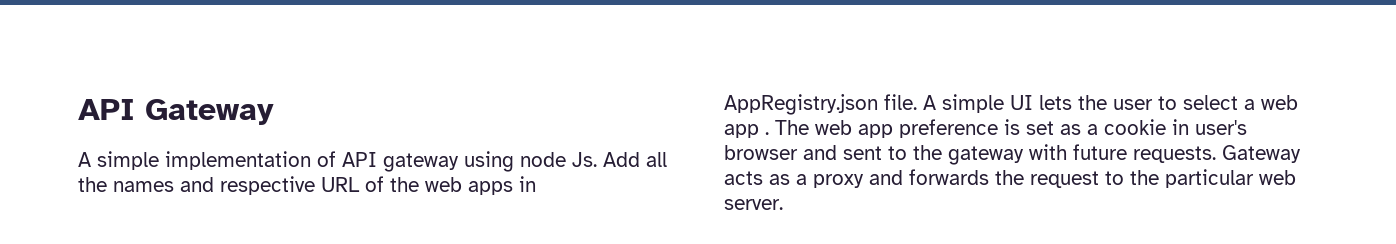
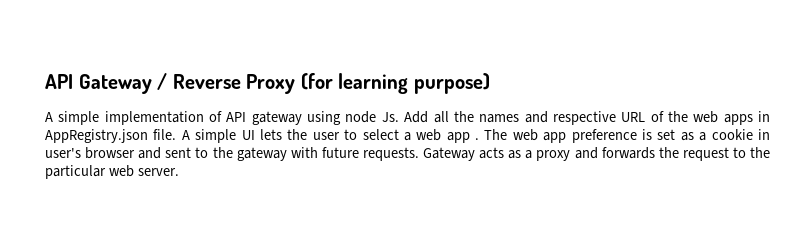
(274, 112) none -> [157,73,490,94] / Reverse Proxy (for learning purpose)

